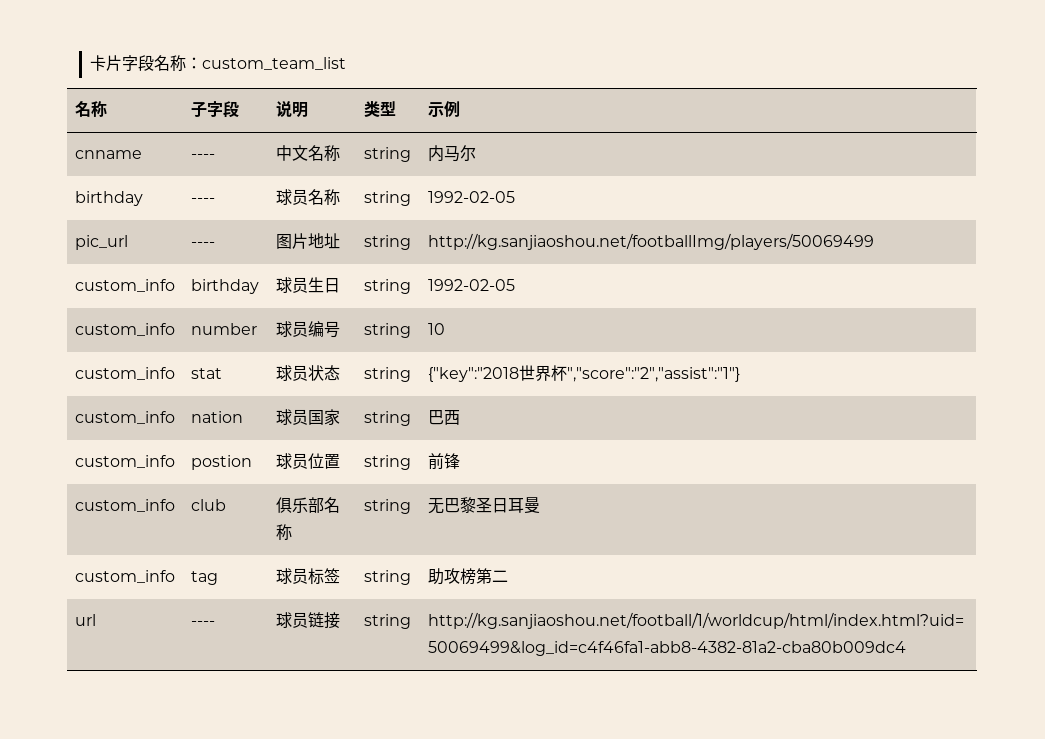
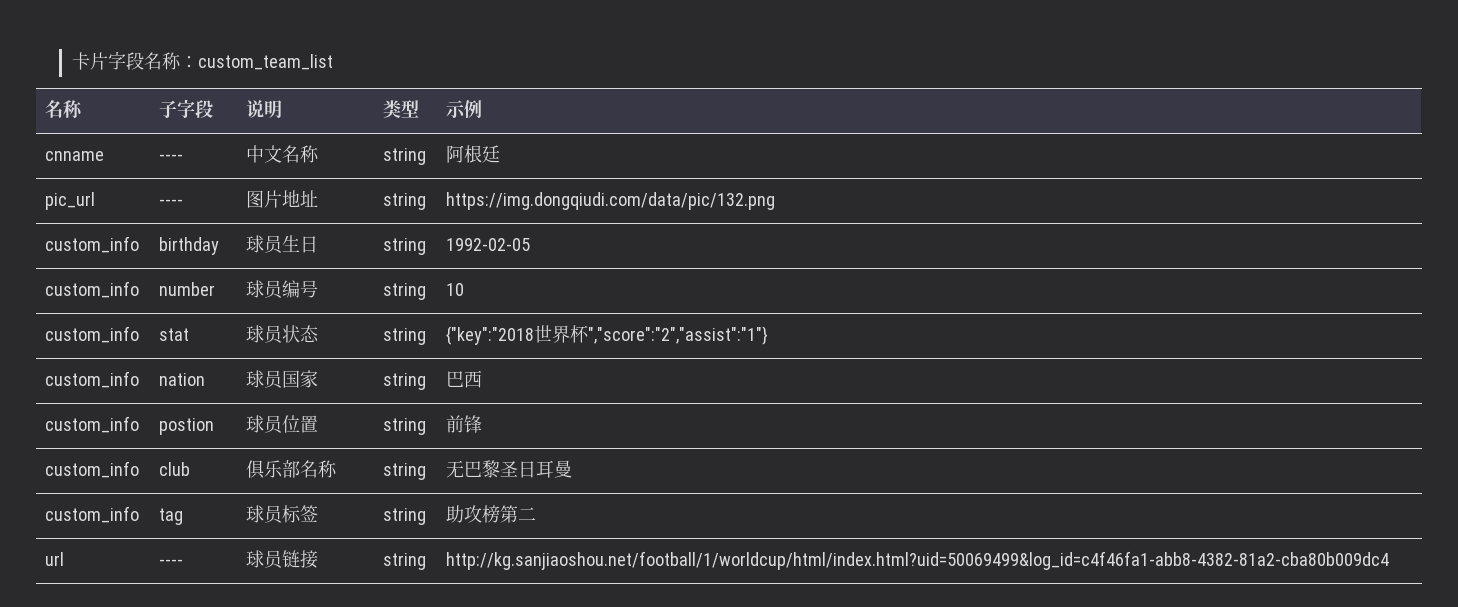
[427,145,476,162] [74,191,143,206] [190,198,215,203] [275,189,340,205] [363,191,411,206] [427,191,515,203] 内马尔 // birthday | ---- | 球员名称 | string | 1992-02-05 -> [445,145,500,163] 阿根廷
[427,233,874,250] http://kg.sanjiaoshou.net/footballImg/players/50069499 -> [445,192,775,210] https://img.dongqiudi.com/data/pic/132.png

